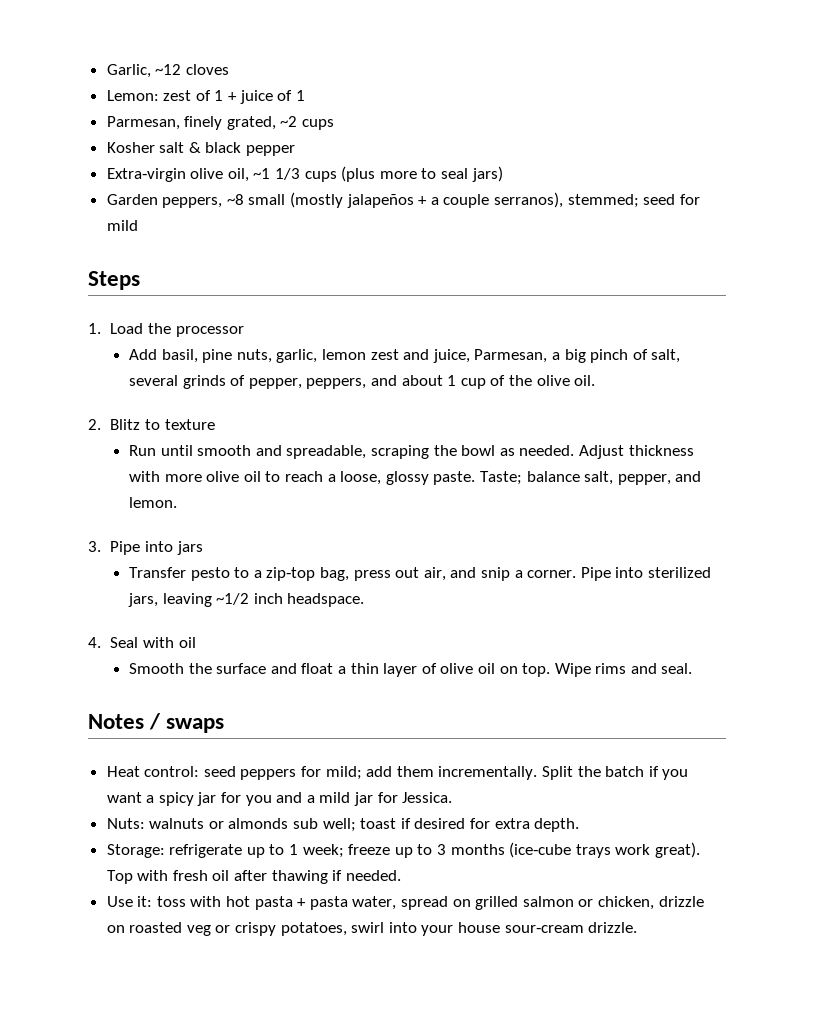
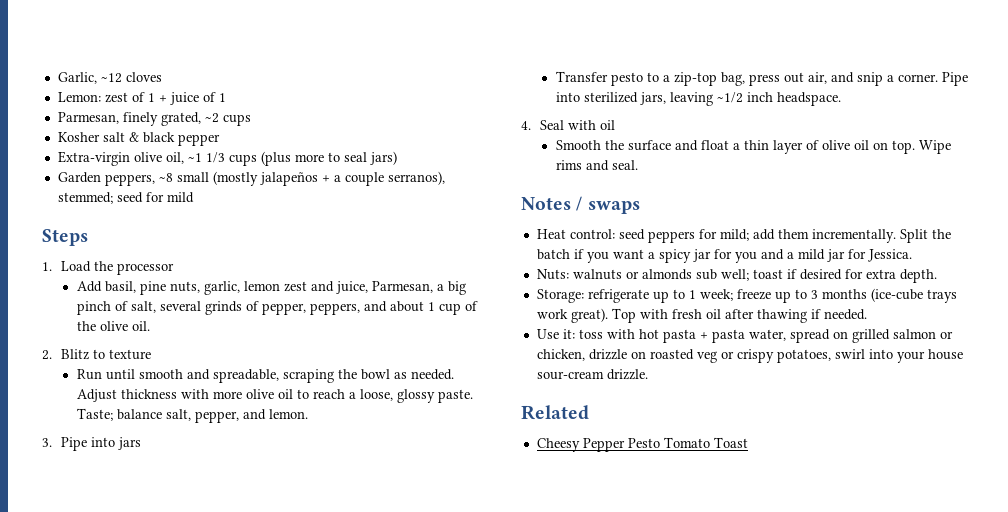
(638, 927) none -> [521,405,589,420] [536,437,748,452] // Related // Cheesy Pepper Pesto Tomato Toast

